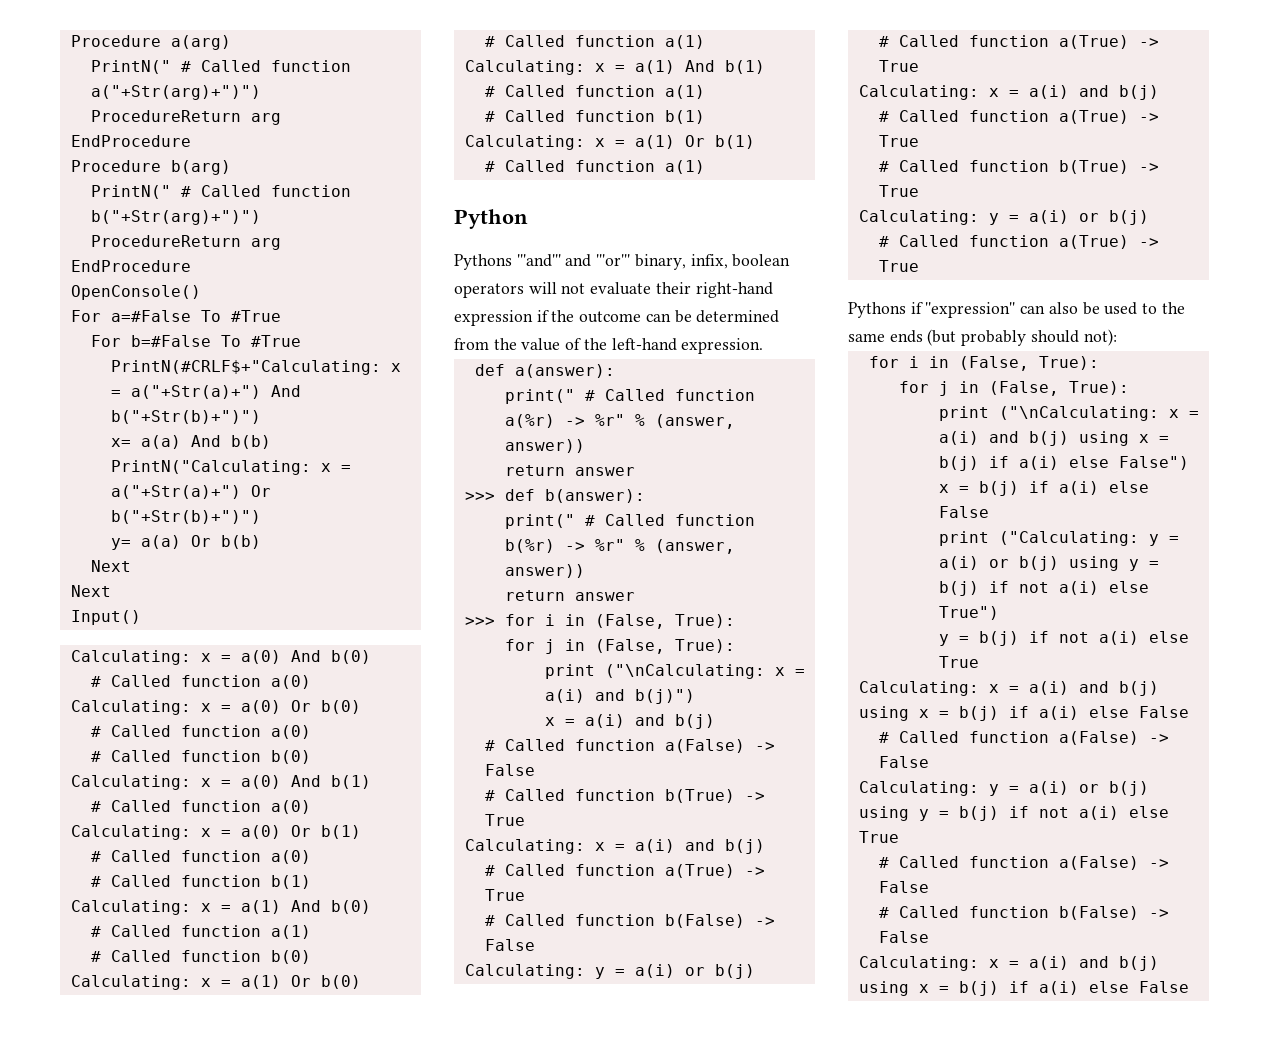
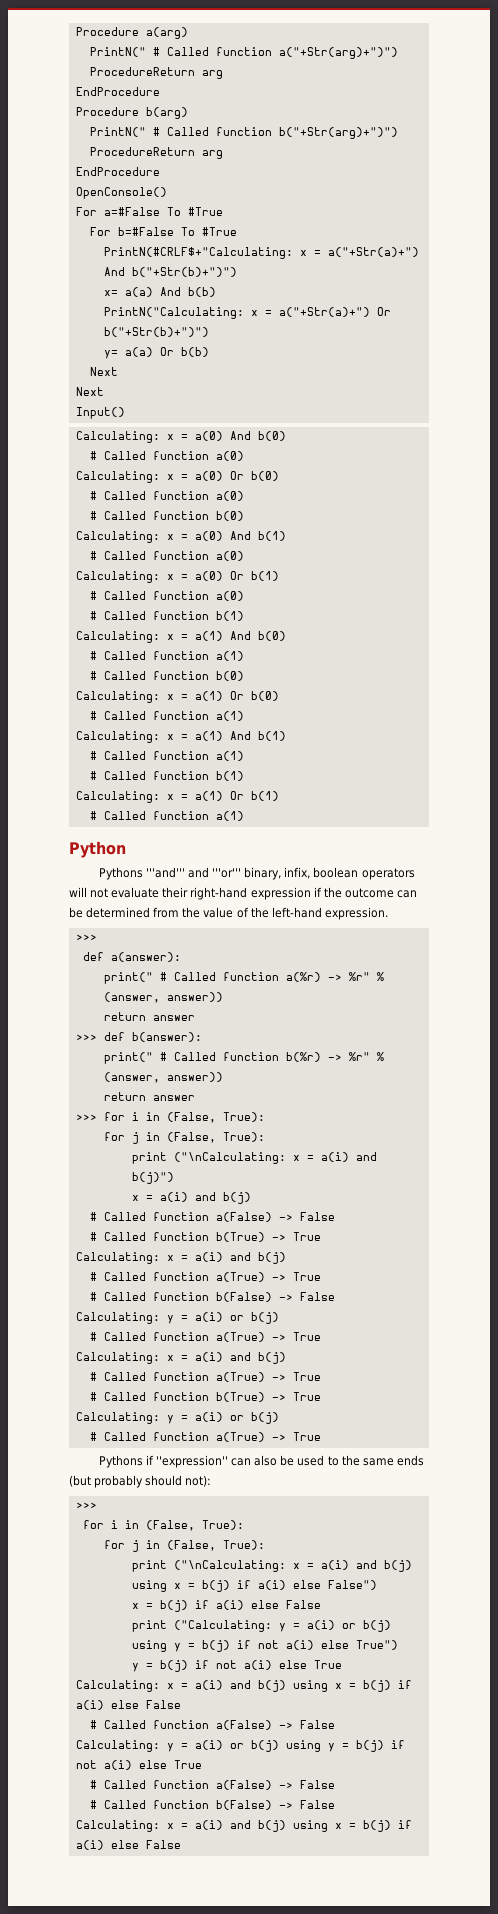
(764, 346) none -> [75,934,97,941] // >>>
(1117, 337) none -> [75,1502,97,1509] // >>>

